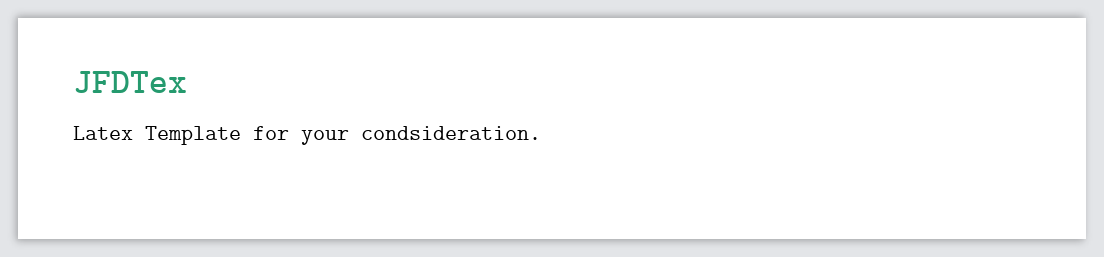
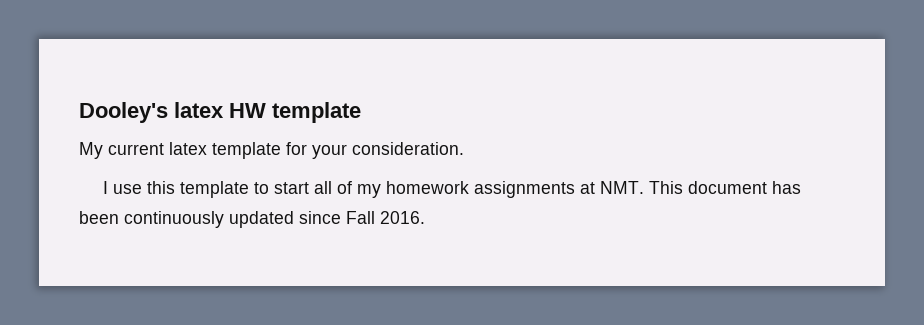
[73,71,187,93] [73,126,541,145] JFDTex // Latex Template for your condsideration. -> [79,102,361,123] [79,142,464,159] [103,181,802,198] [79,211,425,228] Dooley's latex HW template // My current latex template for your consideration. // I use this template to start all of my homework assignments at NMT. This document has been continuously updated since Fall 2016.

